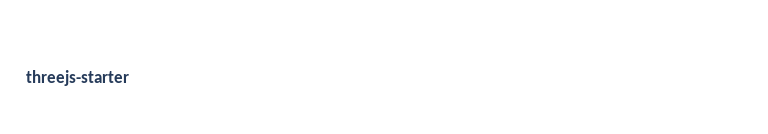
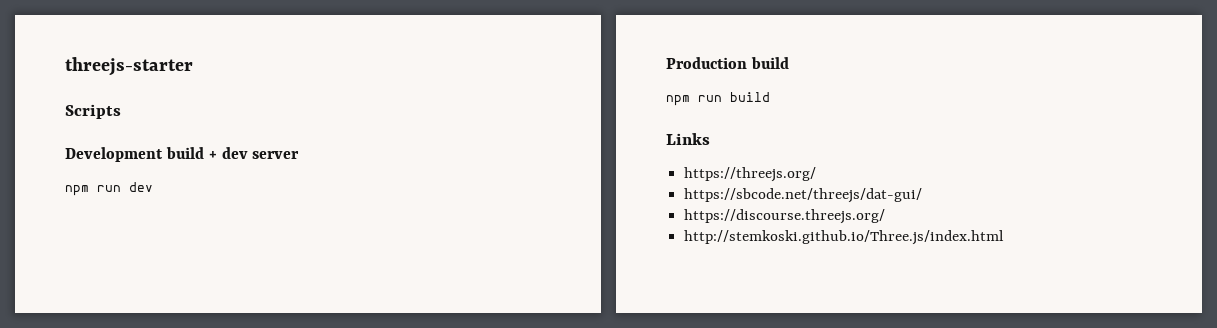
(129, 78) none -> [65,104,121,119] [65,147,300,162] [65,182,153,196] [666,57,789,69] [666,92,770,106] [666,133,710,145] [684,167,817,182] [684,188,923,203] [684,209,886,224] [684,230,1005,245] // Scripts // Development build + dev server // npm run dev // Production build // npm run build // Links // https://threejs.org/ // https://sbcode.net/threejs/dat-gui/ // https://discourse.threejs.org/ // http://stemkoski.github.io/Three.js/index.html

